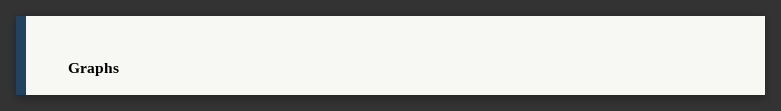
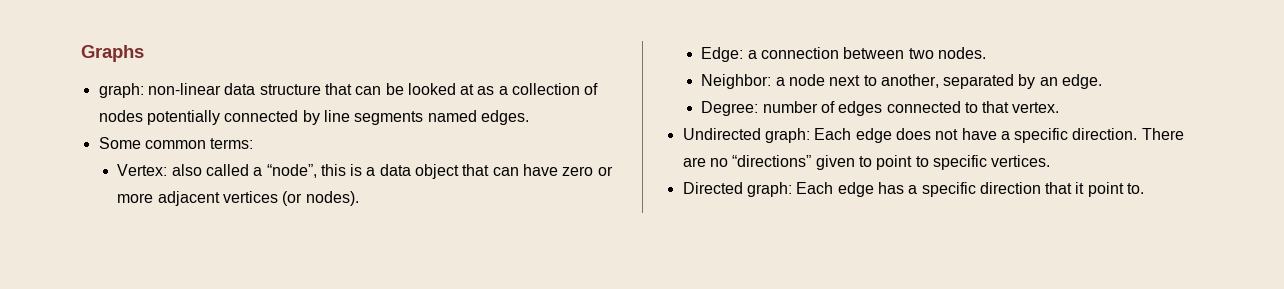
(119, 69) none -> [98,83,599,98] [98,110,529,125] [98,137,254,149] [117,164,613,179] [117,191,359,206] [701,47,986,62] [701,74,1103,89] [701,101,1060,116] [682,128,1184,143] [682,155,1051,170] [682,182,1145,197] // graph: non-linear data structure that can be looked at as a collection of nodes potentially connected by line segments named edges. // Some common terms: // Vertex: also called a “node”, this is a data object that can have zero or more adjacent vertices (or nodes). // Edge: a connection between two nodes. // Neighbor: a node next to another, separated by an edge. // Degree: number of edges connected to that vertex. // Undirected graph: Each edge does not have a specific direction. There are no “directions” given to point to specific vertices. // Directed graph: Each edge has a specific direction that it point to.

